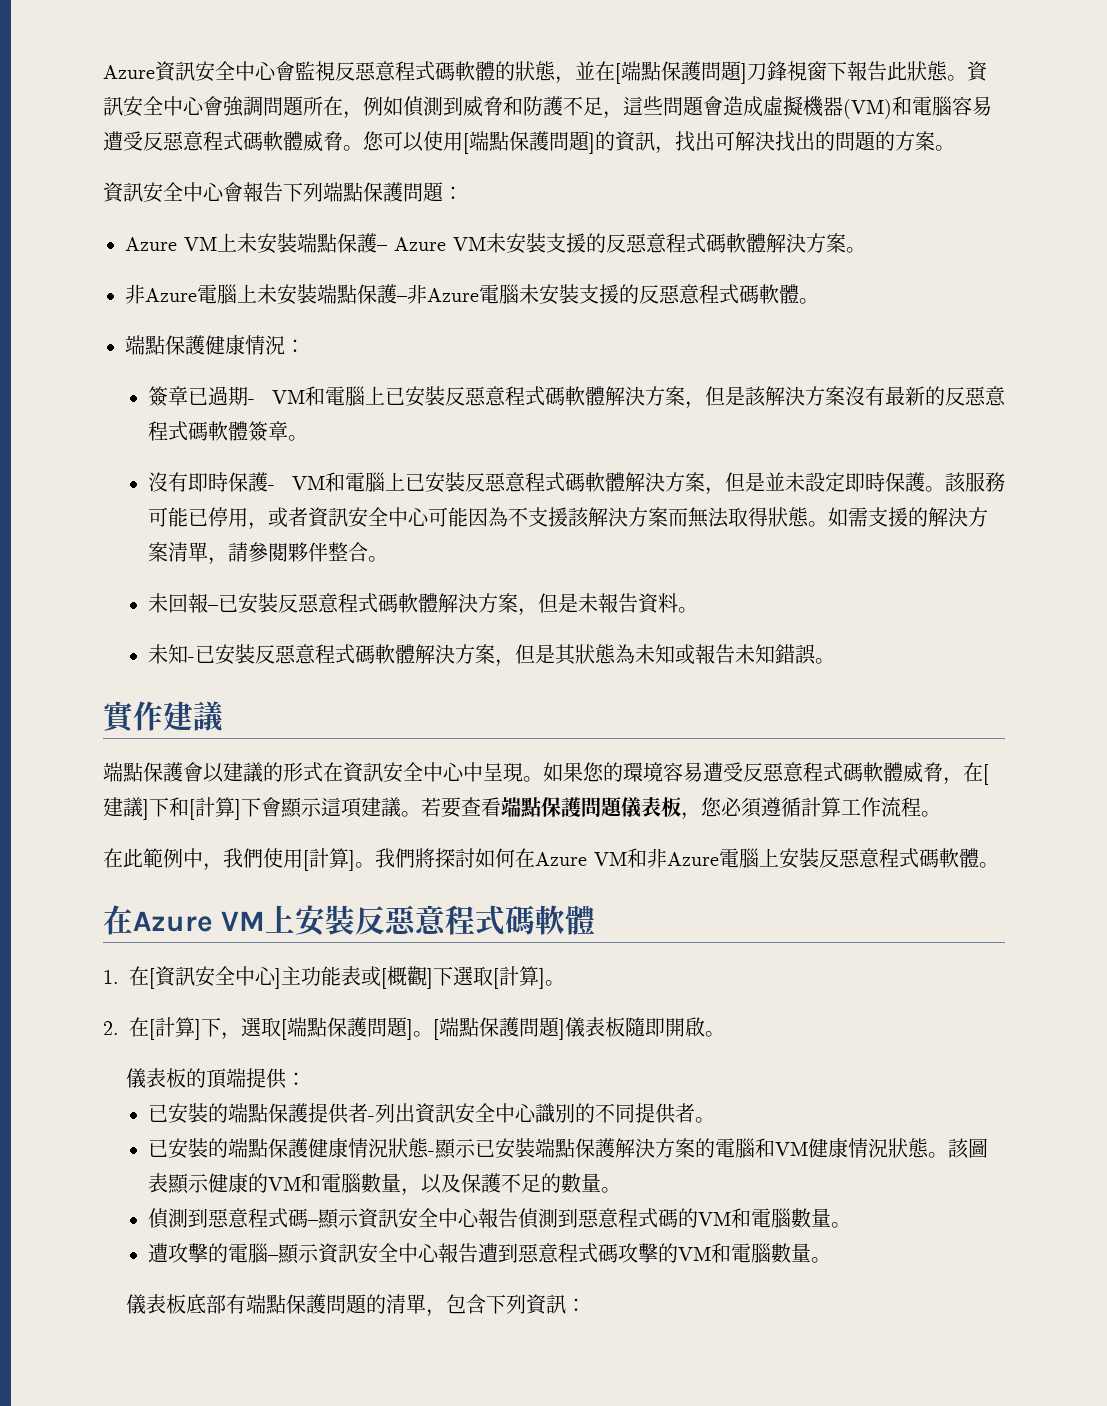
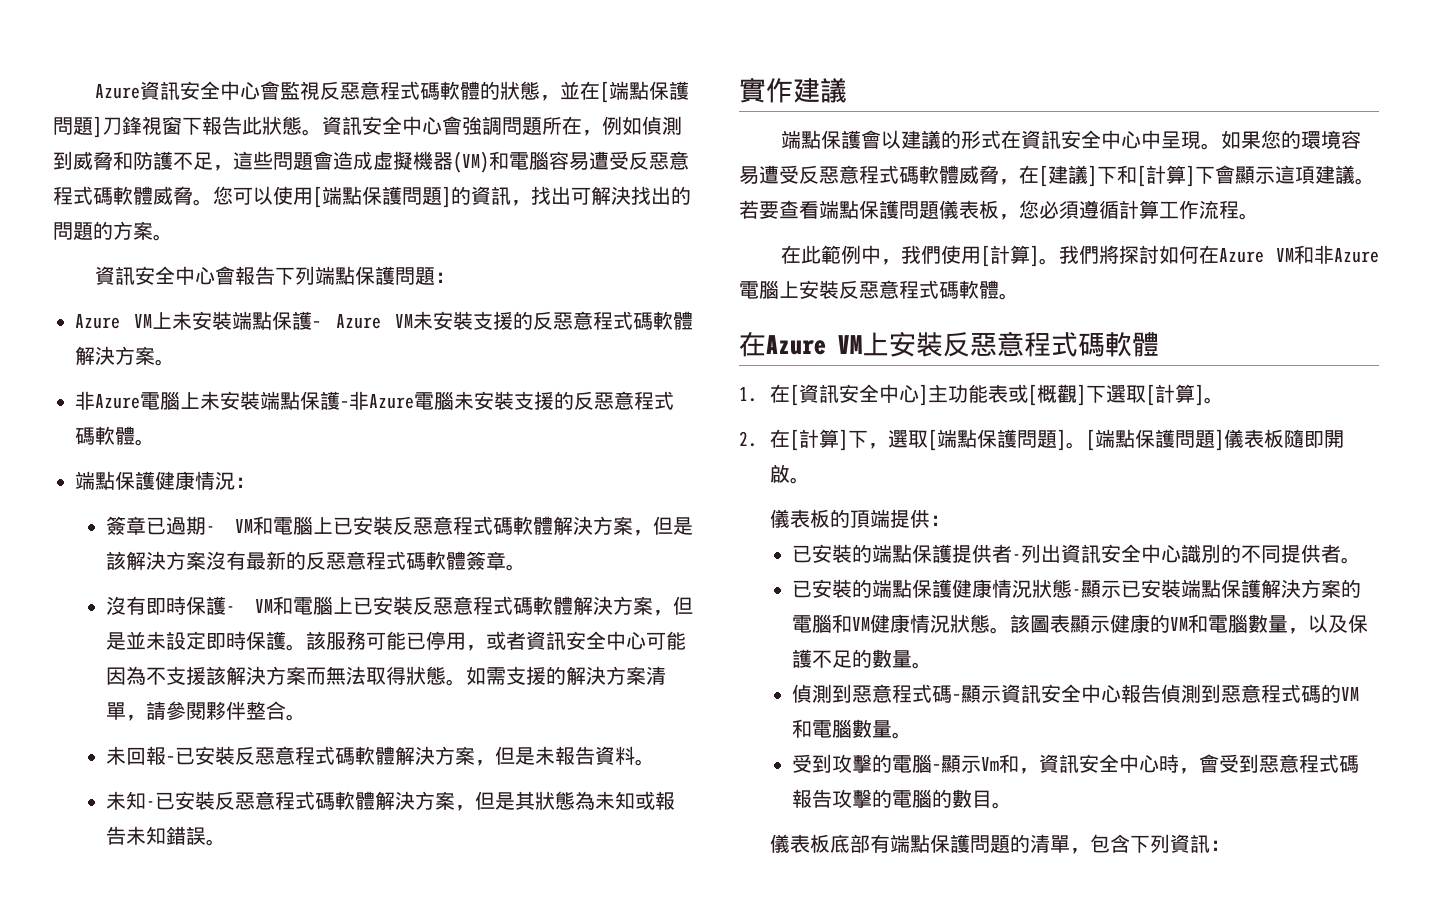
[148,1243,169,1263] 遭 -> [792,754,833,773] 受到
[318,1243,812,1264] 資訊安全中心報告遭到惡意程式碼攻擊的VM和電腦數量 -> [981,754,1360,774] [792,789,993,808] Vm和，資訊安全中心時，會受到惡意程式碼報告攻擊的電腦的數目

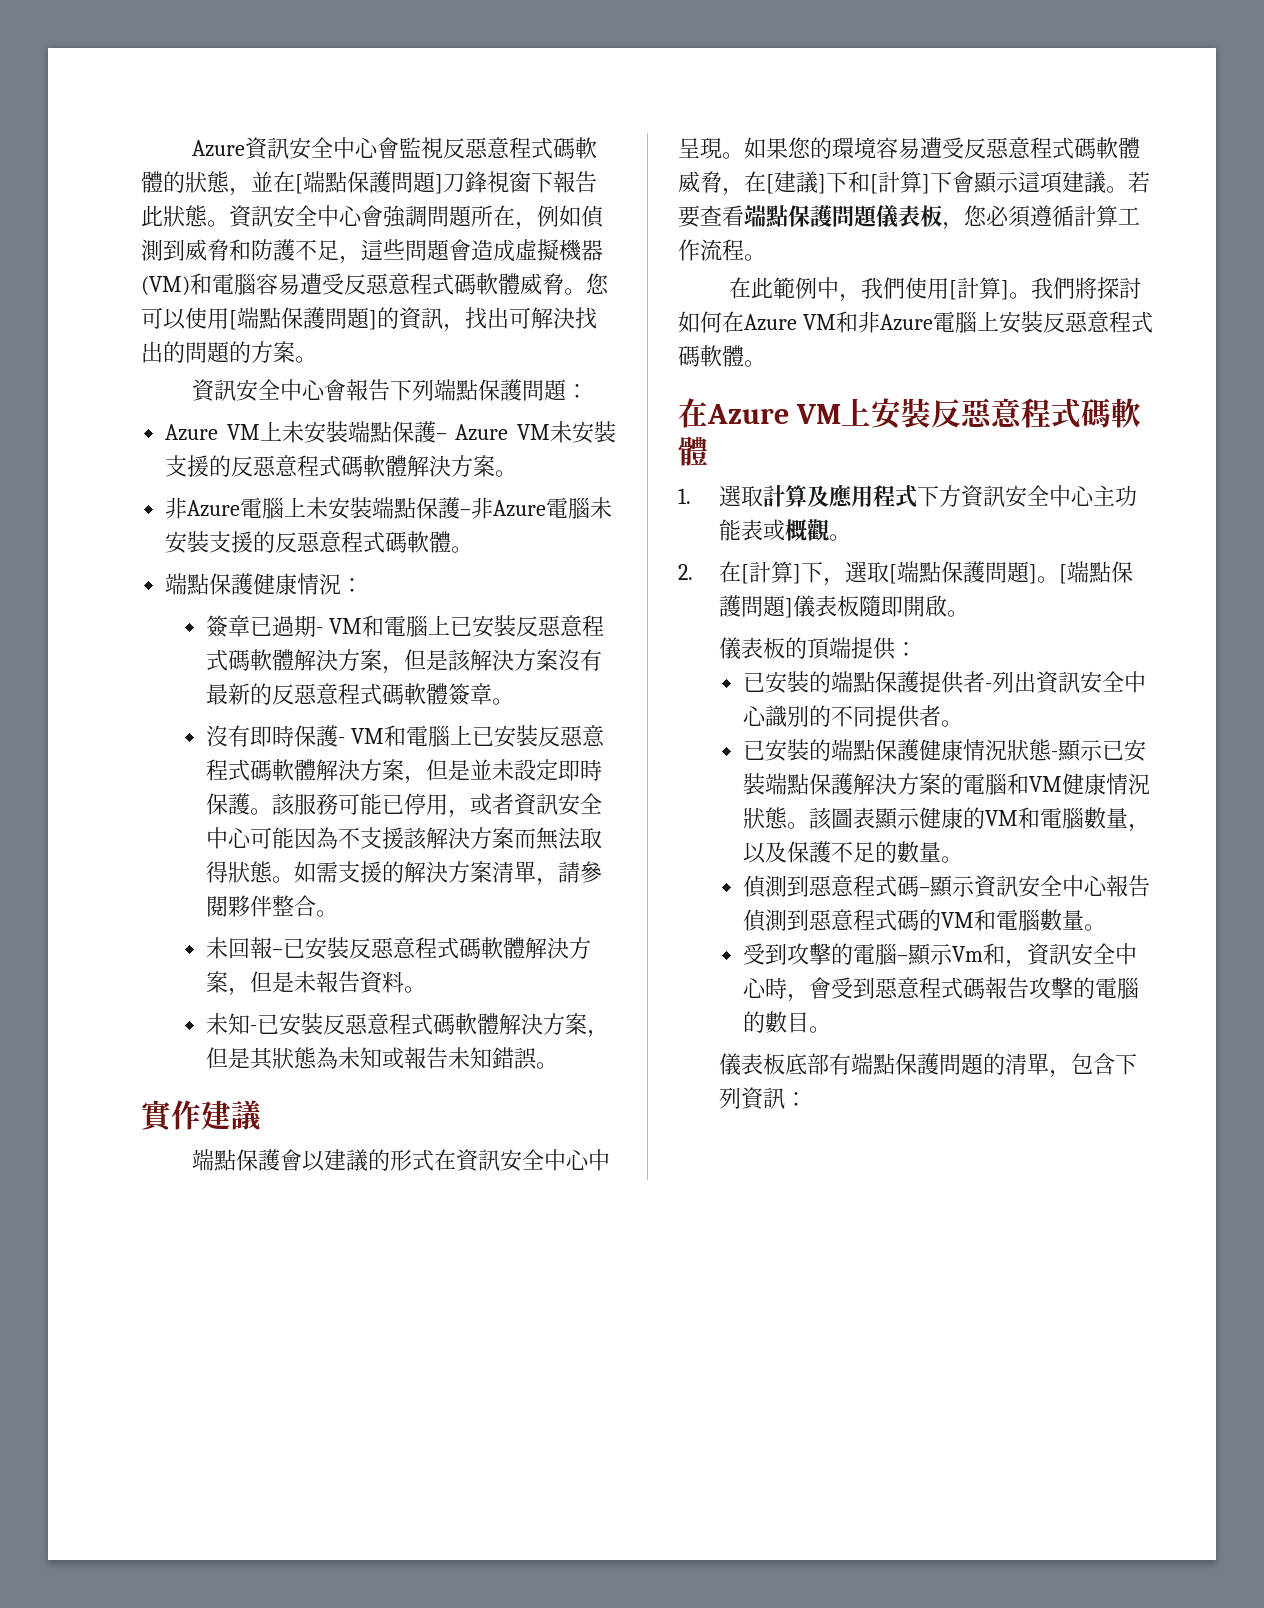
[770,384,929,406] 在[資訊安全中心] -> [718,485,1095,508] 選取計算及應用程式下方資訊安全中心
[1028,384,1205,406] [概觀]下選取[計算] -> [784,519,829,541] 概觀

